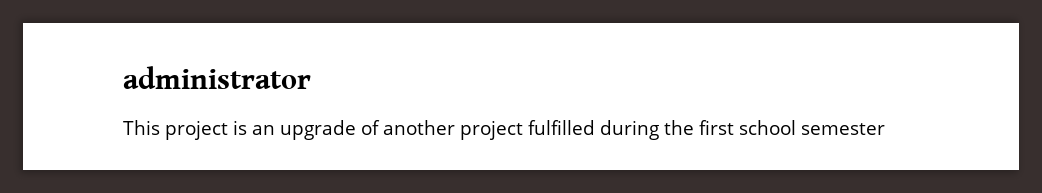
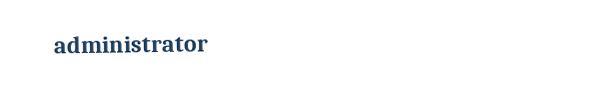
[123,120,885,140] // This project is an upgrade of another project fulfilled during the first school semester -> (208, 44) none

